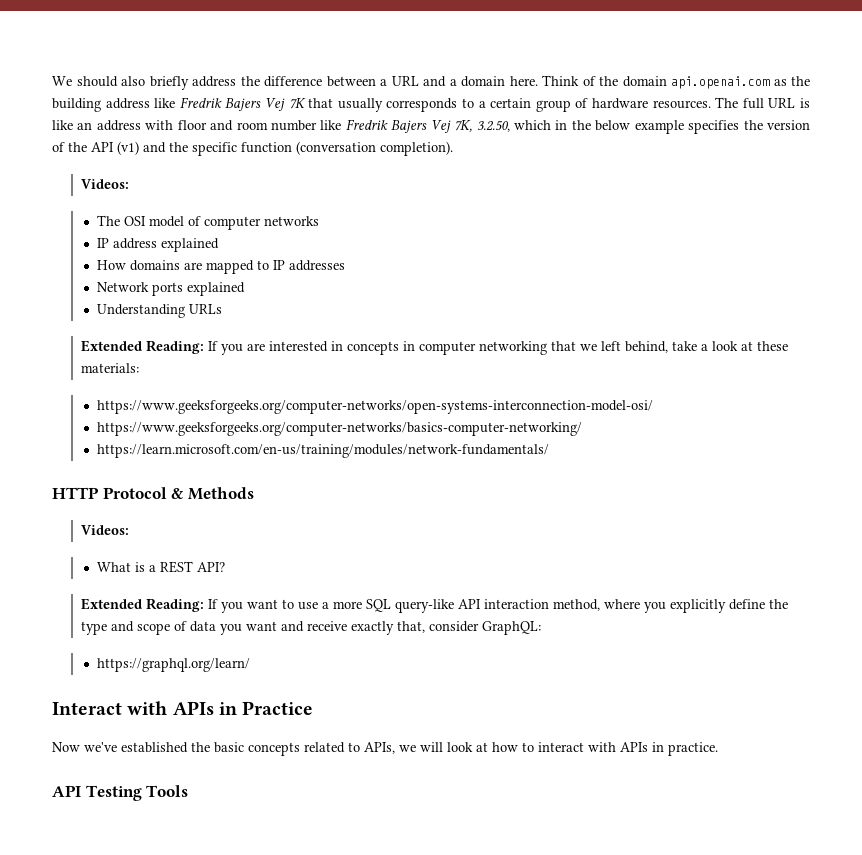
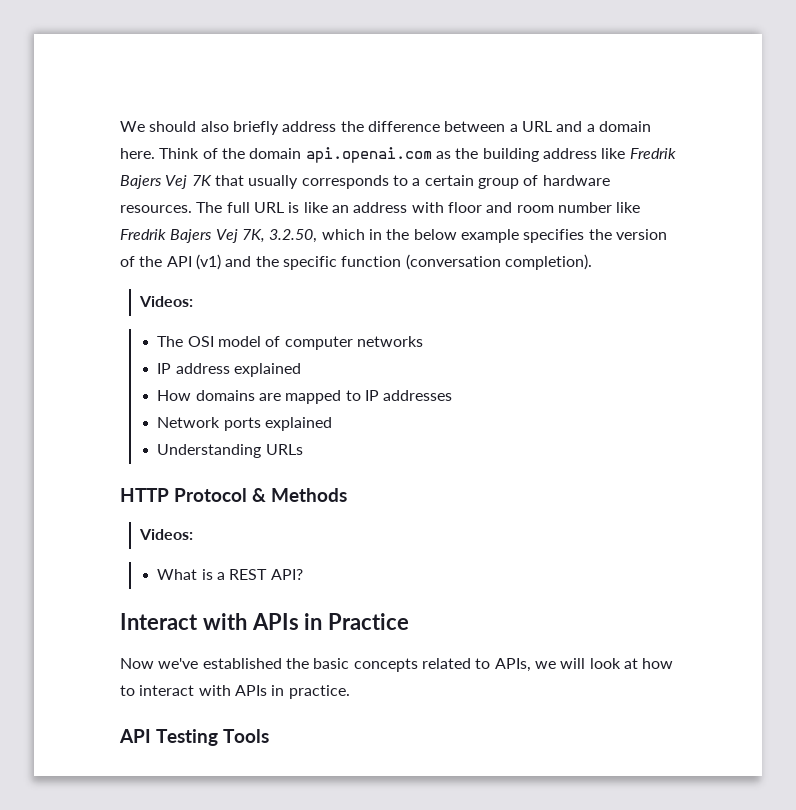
[80,340,788,355] [80,363,139,373] [96,400,653,414] [96,422,582,436] [96,444,549,458] // Extended Reading: If you are interested in concepts in computer networking that we left behind, take a look at these materials: // https://www.geeksforgeeks.org/computer-networks/open-systems-interconnection-model-osi/ // https://www.geeksforgeeks.org/computer-networks/basics-computer-networking/ // https://learn.microsoft.com/en-us/training/modules/network-fundamentals/ -> (303, 449) none
[80,598,788,613] [80,621,541,635] [96,658,250,672] // Extended Reading: If you want to use a more SQL query-like API interaction method, where you explicitly define the type and scope of data you want and receive exactly that, consider GraphQL: // https://graphql.org/learn/ -> (303, 574) none

